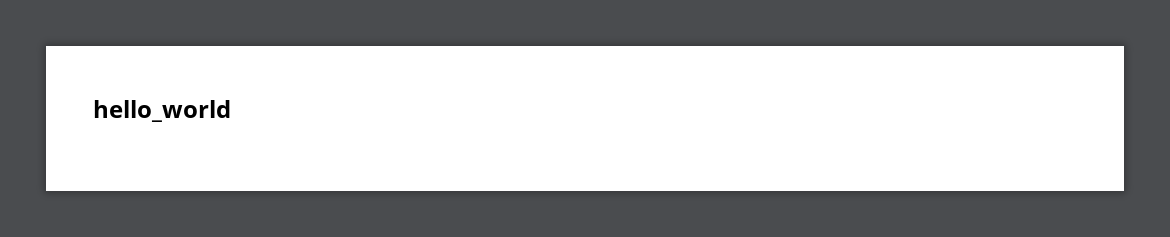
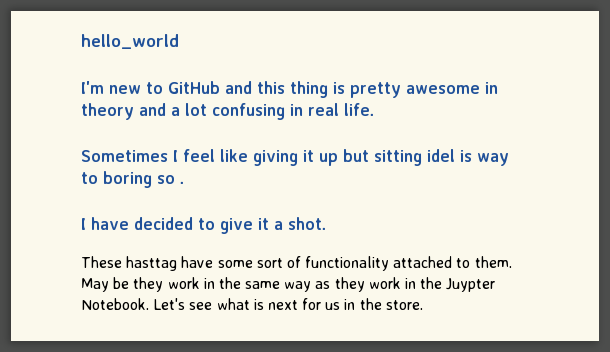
(231, 111) none -> [81,81,498,98] [81,103,375,120] [81,149,509,166] [81,171,185,188] [81,217,327,234] [81,256,512,271] [81,277,496,292] [81,298,423,310] // I'm new to GitHub and this thing is pretty awesome in theory and a lot confusing in real life. // Sometimes I feel like giving it up but sitting idel is way to boring so . // I have decided to give it a shot. // These hasttag have some sort of functionality attached to them. May be they work in the same way as they work in the Juypter Notebook. Let's see what is next for us in the store.

